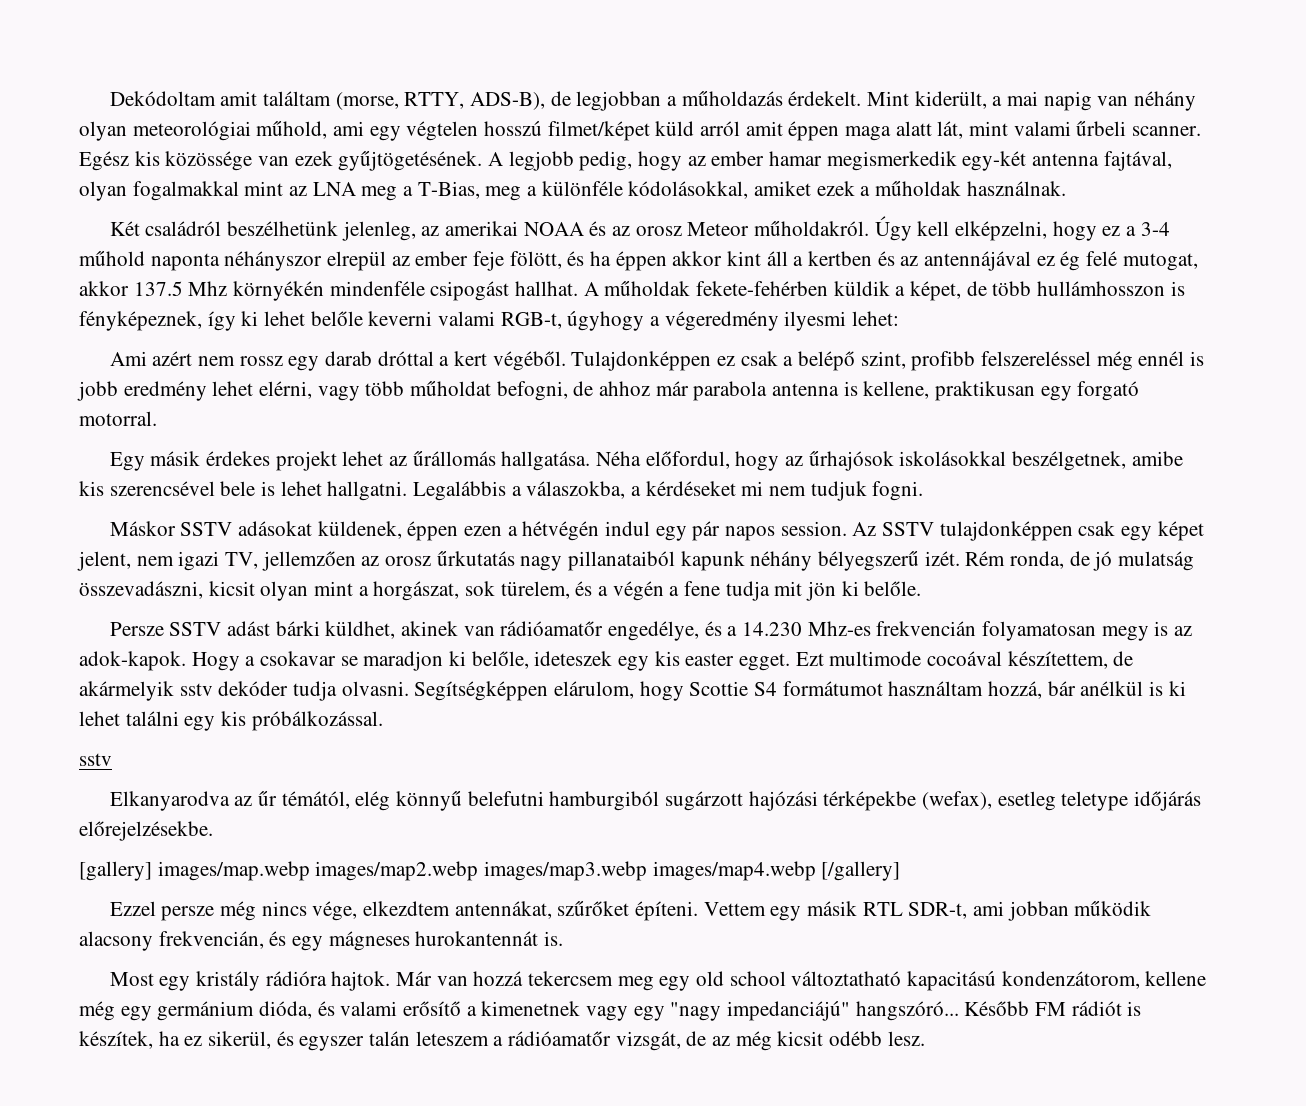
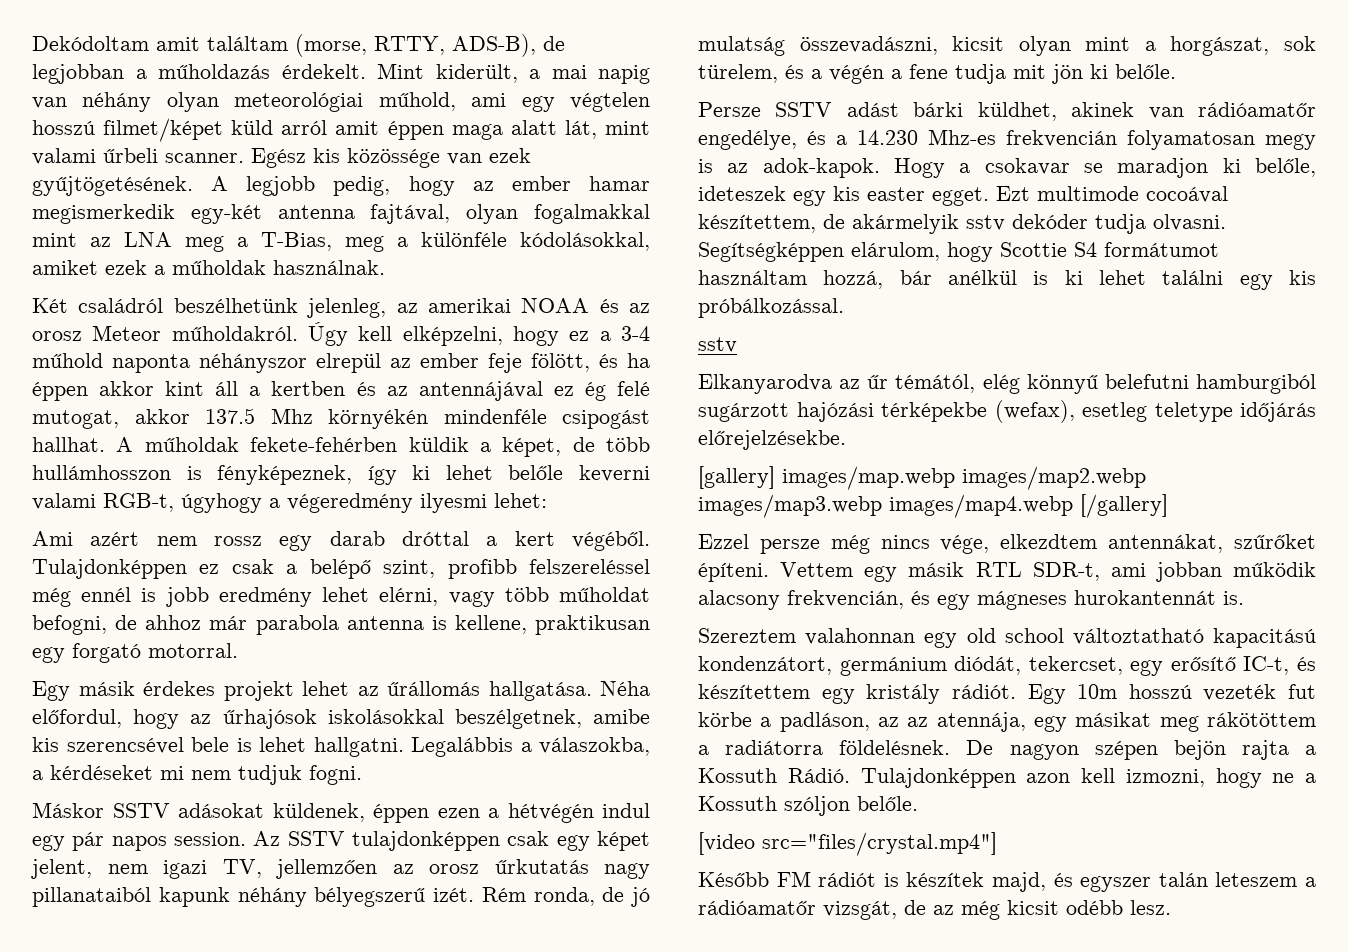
[109,971,654,991] Most egy kristály rádióra hajtok. Már van hozzá tekercsem meg -> [698,628,916,645] Szereztem valahonnan
[1001,971,1207,989] [79,1001,1142,1021] [79,1031,272,1049] kondenzátorom, kellene még egy germánium dióda, és valami erősítő a kimenetnek vagy egy "nagy impedanciájú" hangszóró... Később FM rádiót is készítek, ha ez sikerül, -> [698,656,1316,676] [698,684,1316,704] [698,712,1316,732] [698,740,1316,760] [698,768,1316,788] [698,796,918,816] [698,832,997,856] [698,871,1046,892] kondenzátort, germánium diódát, tekercset, egy erősítő IC-t, és készítettem egy kristály rádiót. Egy 10m hosszú vezeték fut körbe a padláson, az az atennája, egy másikat meg rákötöttem a radiátorra földelésnek. De nagyon szépen bejön rajta a Kossuth Rádió. Tulajdonképpen azon kell izmozni, hogy ne a Kossuth szóljon belőle. // [video src="files/crystal.mp4"] // Később FM rádiót is készítek majd,

